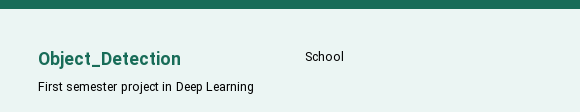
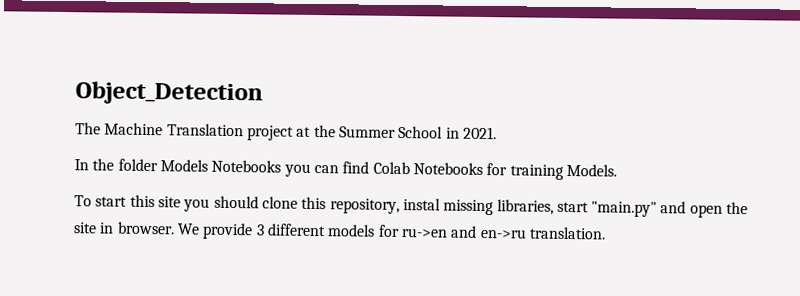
[38,82,254,94] [305,51,344,61] First semester project in Deep Learning School -> [75,122,497,141] [74,158,617,180] [74,194,749,218] [73,221,606,240] The Machine Translation project at the Summer School in 2021. // In the folder Models Notebooks you can find Colab Notebooks for training Models. // To start this site you should clone this repository, instal missing libraries, start "main.py" and open the site in browser. We provide 3 different models for ru->en and en->ru translation.

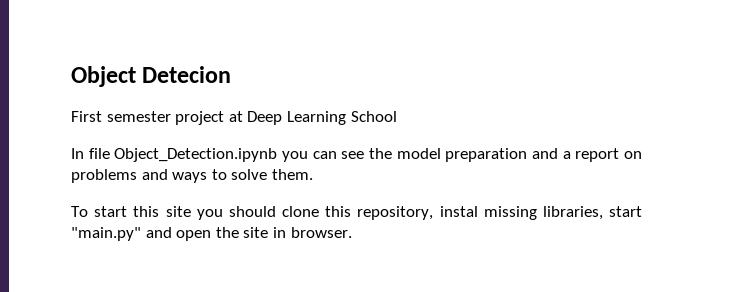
[75,81,263,106] [75,122,396,141] Object_Detection // The Machine Translation project at the Summer -> [71,66,232,87] [71,111,346,125] Object Detecion // First semester project at Deep Learning
[445,126,497,140] in 2021. -> (397, 116) none
[92,158,617,180] the folder Models Notebooks you can find Colab Notebooks for training Models. -> [88,148,643,162] [71,169,313,183] file Object_Detection.ipynb you can see the model preparation and a report on problems and ways to solve them.
[176,222,606,240] We provide 3 different models for ru->en and en->ru translation. -> (352, 232) none

